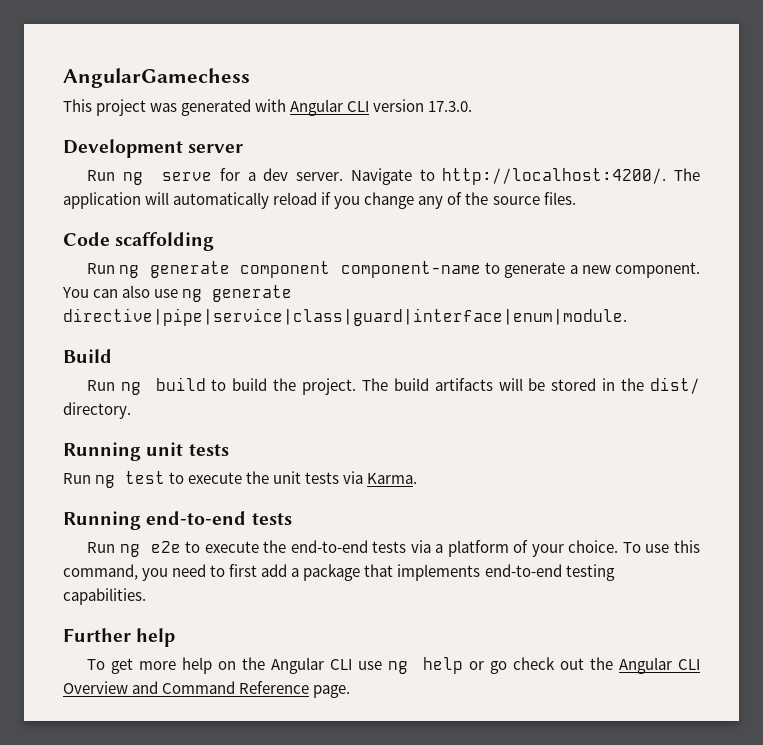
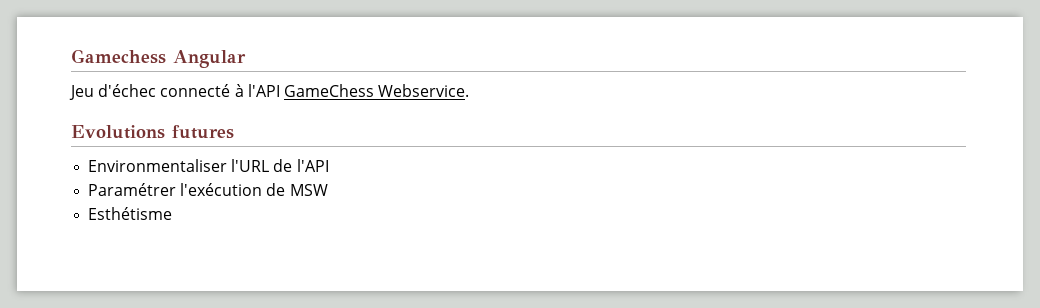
[63,68,250,88] [63,99,473,116] [63,139,244,158] [87,168,700,185] [63,192,576,209] [63,232,215,251] [87,261,700,278] [62,285,293,302] [63,308,627,326] [63,349,112,363] [87,377,700,395] [63,402,131,419] [63,442,229,461] [63,471,418,488] [63,511,292,530] [87,540,701,557] [63,564,615,581] [63,588,146,605] [63,628,176,647] [87,657,700,674] [63,681,351,698] AngularGamechess // This project was generated with Angular CLI version 17.3.0. // Development server // Run ng serve for a dev server. Navigate to http://localhost:4200/. The application will automatically reload if you change any of the source files. // Code scaffolding // Run ng generate component component-name to generate a new component. You can also use ng generate directive|pipe|service|class|guard|interface|enum|module. // Build // Run ng build to build the project. The build artifacts will be stored in the dist/ directory. // Running unit tests // Run ng test to execute the unit tests via Karma. // Running end-to-end tests // Run ng e2e to execute the end-to-end tests via a platform of your choice. To use this command, you need to first add a package that implements end-to-end testing capabilities. // Further help // To get more help on the Angular CLI use ng help or go check out the Angular CLI Overview and Command Reference page. -> [71,49,246,68] [69,84,470,100] [71,125,234,139] [88,159,329,172] [88,183,328,196] [88,207,173,220] Gamechess Angular // Jeu d'échec connecté à l'API GameChess Webservice. // Evolutions futures // Environmentaliser l'URL de l'API // Paramétrer l'exécution de MSW // Esthétisme

